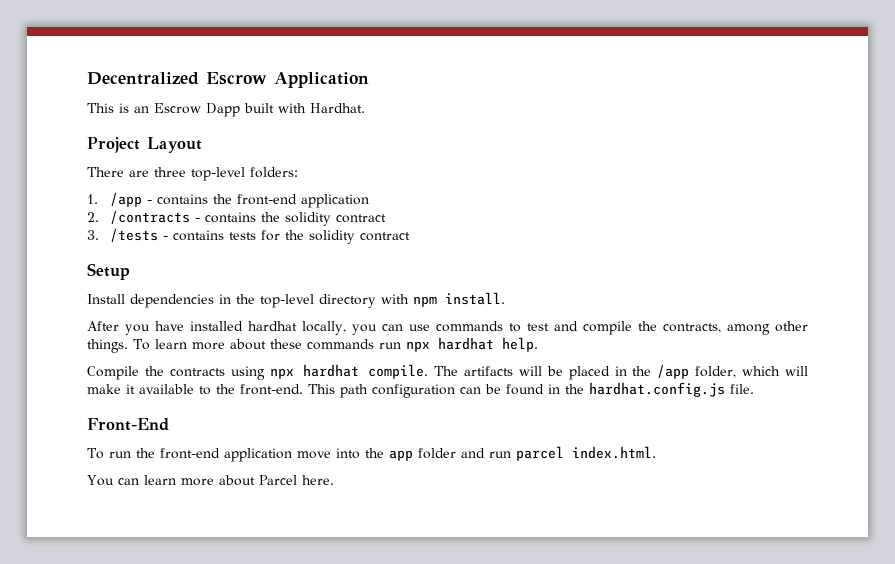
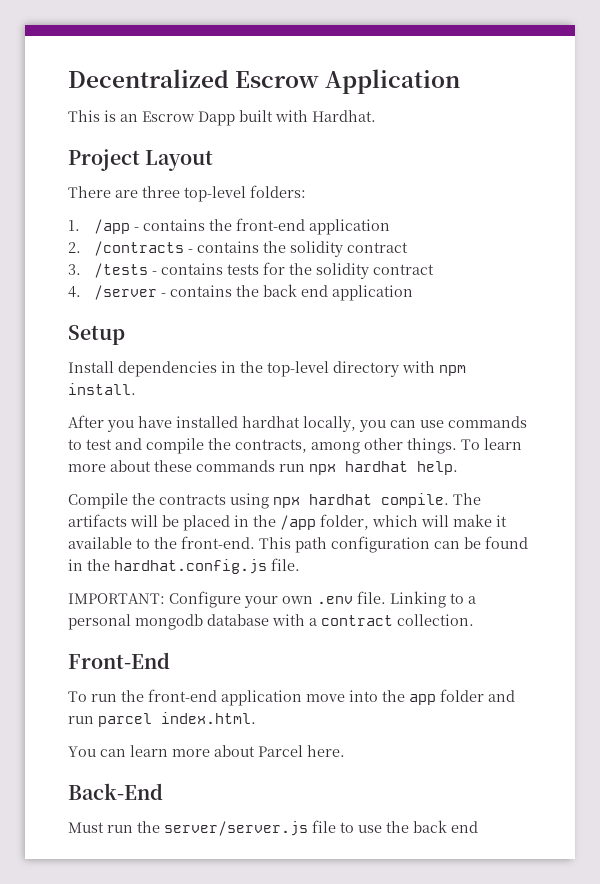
(411, 236) none -> [68,284,413,301] // 4. /server - contains the back end application
(754, 389) none -> [68,591,476,608] [68,614,474,630] // IMPORTANT: Configure your own .env file. Linking to a personal mongodb database with a contract collection.
(334, 480) none -> [68,783,163,800] [68,820,478,836] // Back-End // Must run the server/server.js file to use the back end

